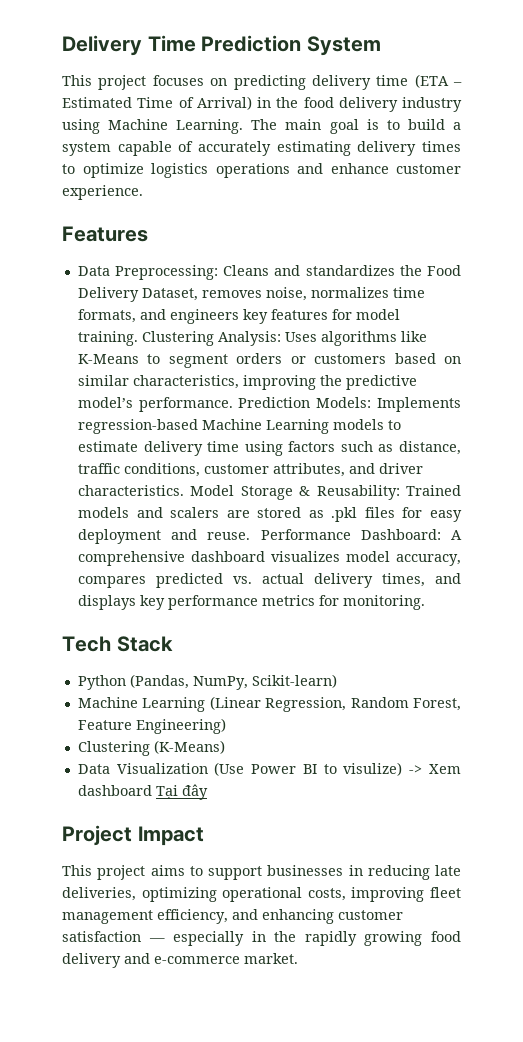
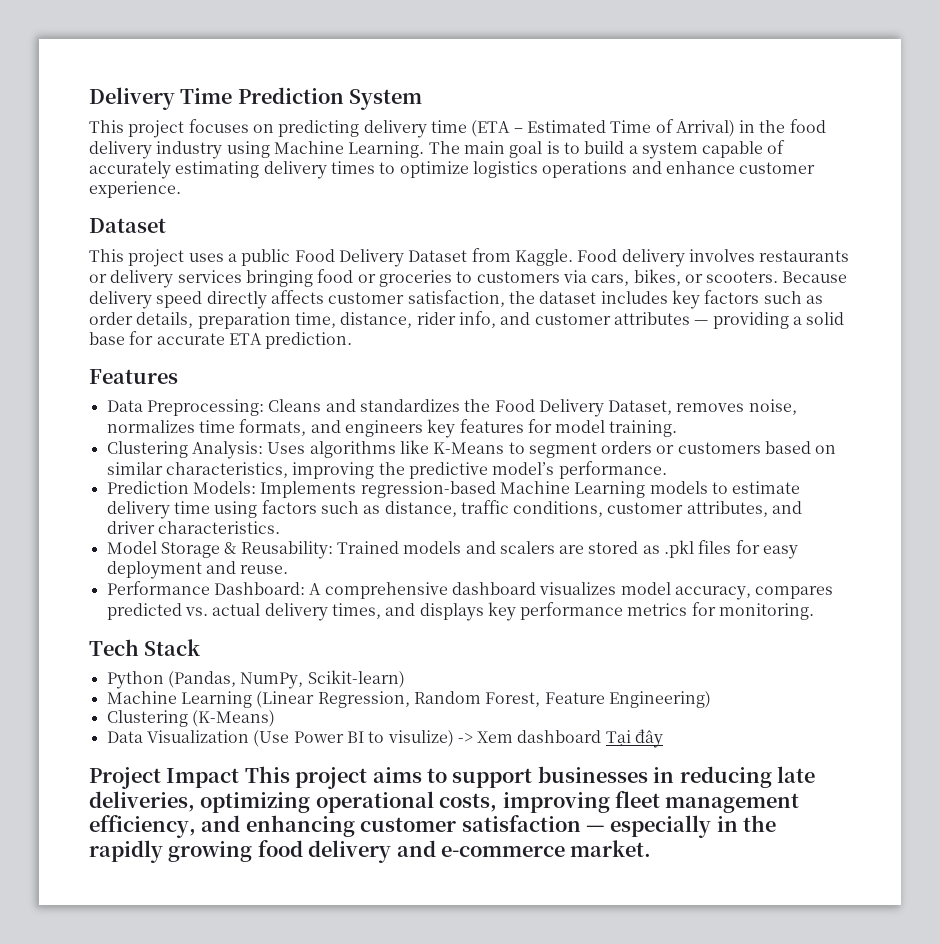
(143, 192) none -> [89,218,166,233] [89,248,850,267] [89,269,848,288] [89,290,823,309] [89,311,845,329] [89,331,353,349] // Dataset // This project uses a public Food Delivery Dataset from Kaggle. Food delivery involves restaurants or delivery services bringing food or groceries to customers via cars, bikes, or scooters. Because delivery speed directly affects customer satisfaction, the dataset includes key factors such as order details, preparation time, distance, rider info, and customer attributes — providing a solid base for accurate ETA prediction.
(138, 338) none -> (678, 428) //
(233, 404) none -> (667, 470) //
(184, 490) none -> (280, 527) //
(251, 536) none -> (289, 569) //
(204, 836) // -> (240, 778) none

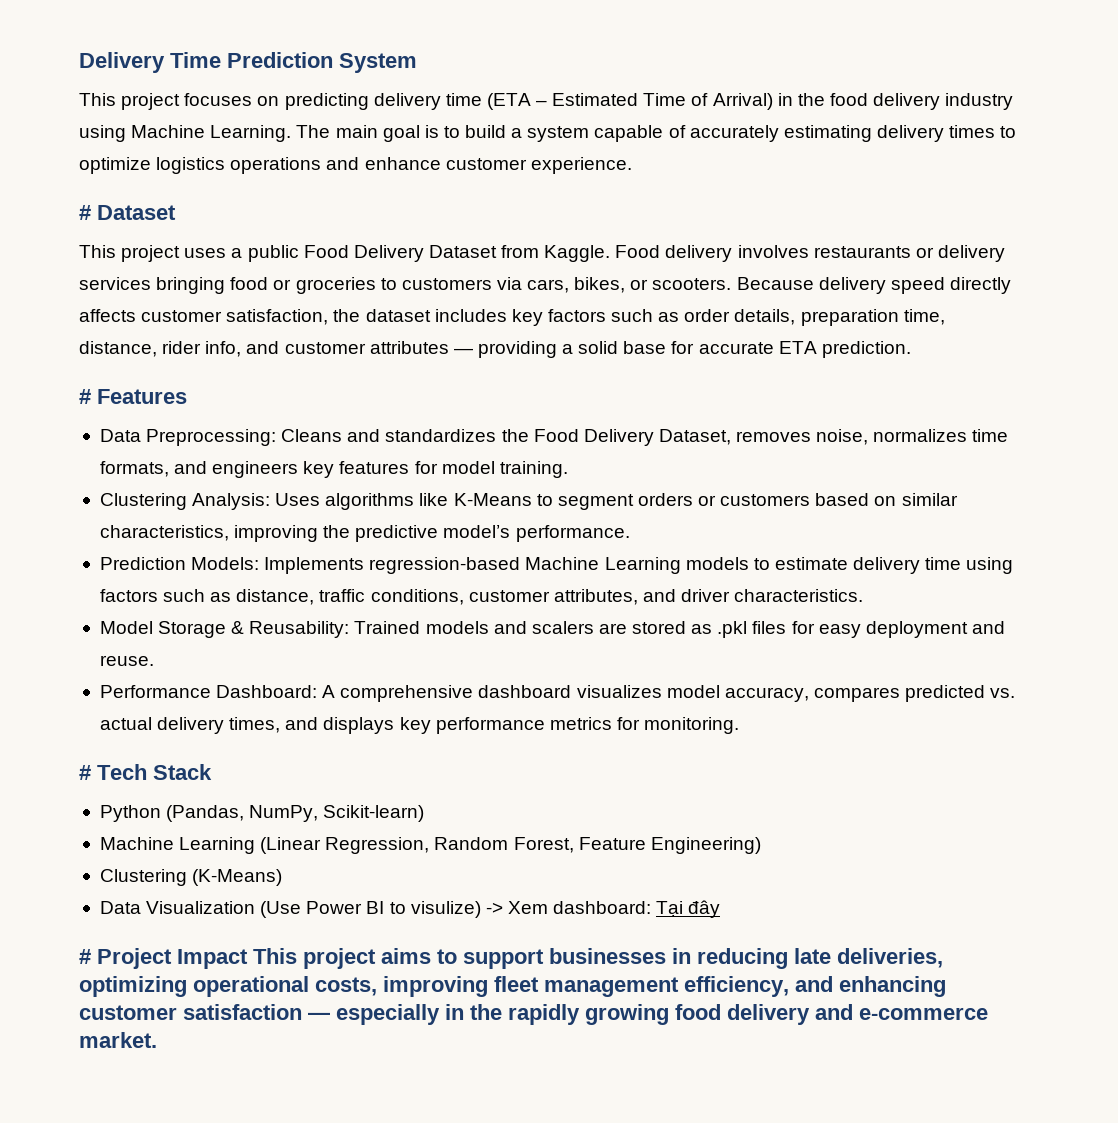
(181, 189) none -> [79,205,91,220] #
(353, 340) none -> [79,389,91,404] #
(815, 611) none -> [79,765,91,780] #
[517,730,602,743] dashboard -> [553,901,652,914] dashboard:
(664, 738) none -> [79,949,91,964] #

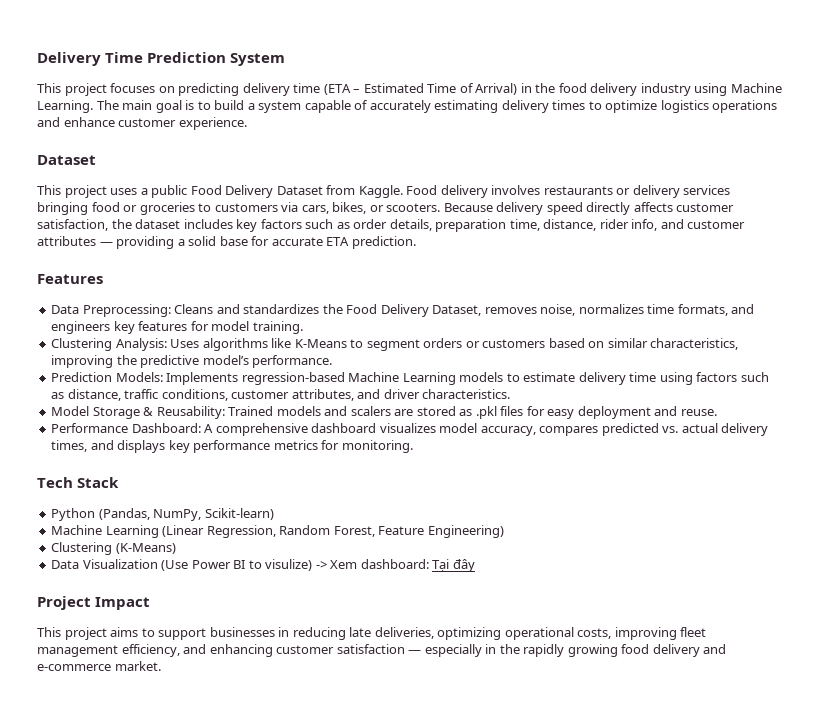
[79,205,91,220] # -> (247, 123) none
[79,389,91,404] # -> (416, 242) none
[79,765,91,780] # -> (413, 446) none
[79,949,91,964] # -> (475, 565) none
(248, 959) none -> (151, 603) //

